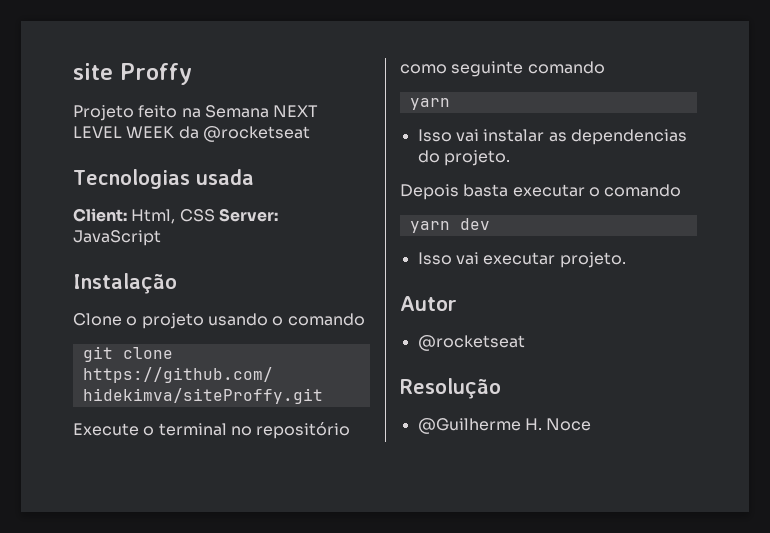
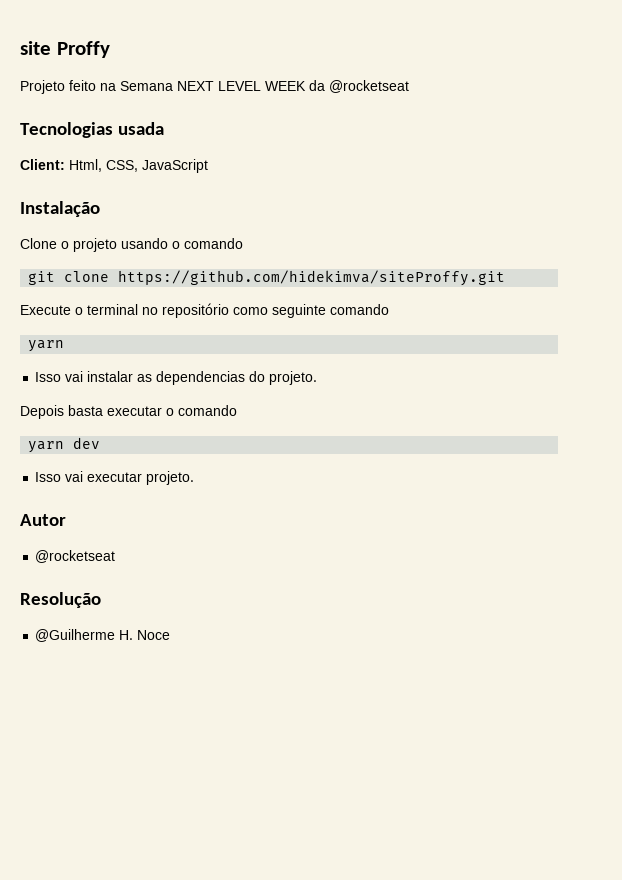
[179,208,278,222] CSS Server: -> [106,160,138,172] CSS,

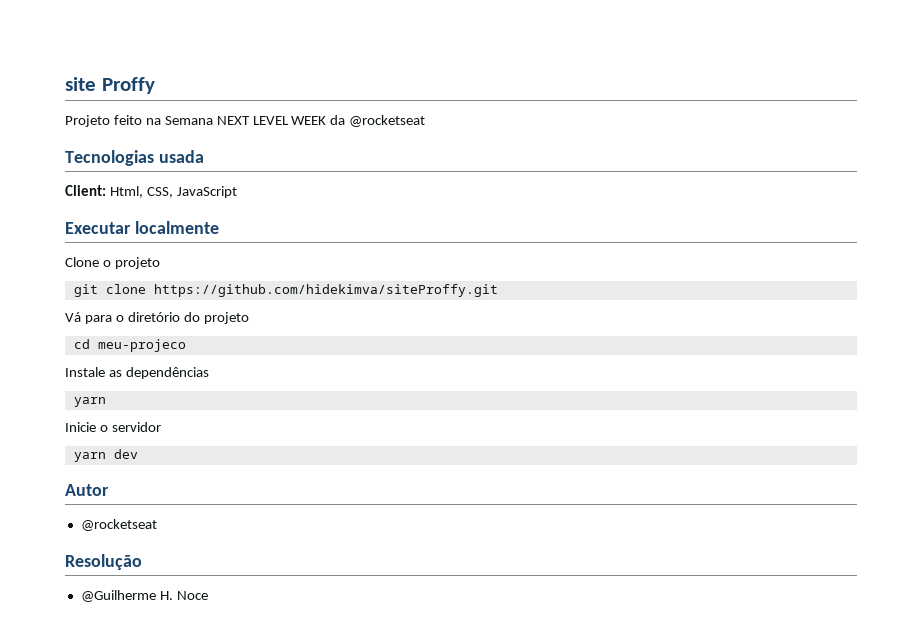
[20,201,100,217] Instalação -> [65,221,219,234] Executar localmente
[121,238,243,249] usando o comando -> (160, 263) none
[20,303,389,318] [28,340,65,352] [35,371,318,385] [20,405,237,419] [28,437,101,453] [35,471,195,485] Execute o terminal no repositório como seguinte comando // yarn // Isso vai instalar as dependencias do projeto. // Depois basta executar o comando // yarn dev // Isso vai executar projeto. -> [65,312,249,324] [73,339,186,352] [65,367,209,379] [73,397,106,407] [65,422,161,432] [73,449,138,462] Vá para o diretório do projeto // cd meu-projeco // Instale as dependências // yarn // Inicie o servidor // yarn dev

